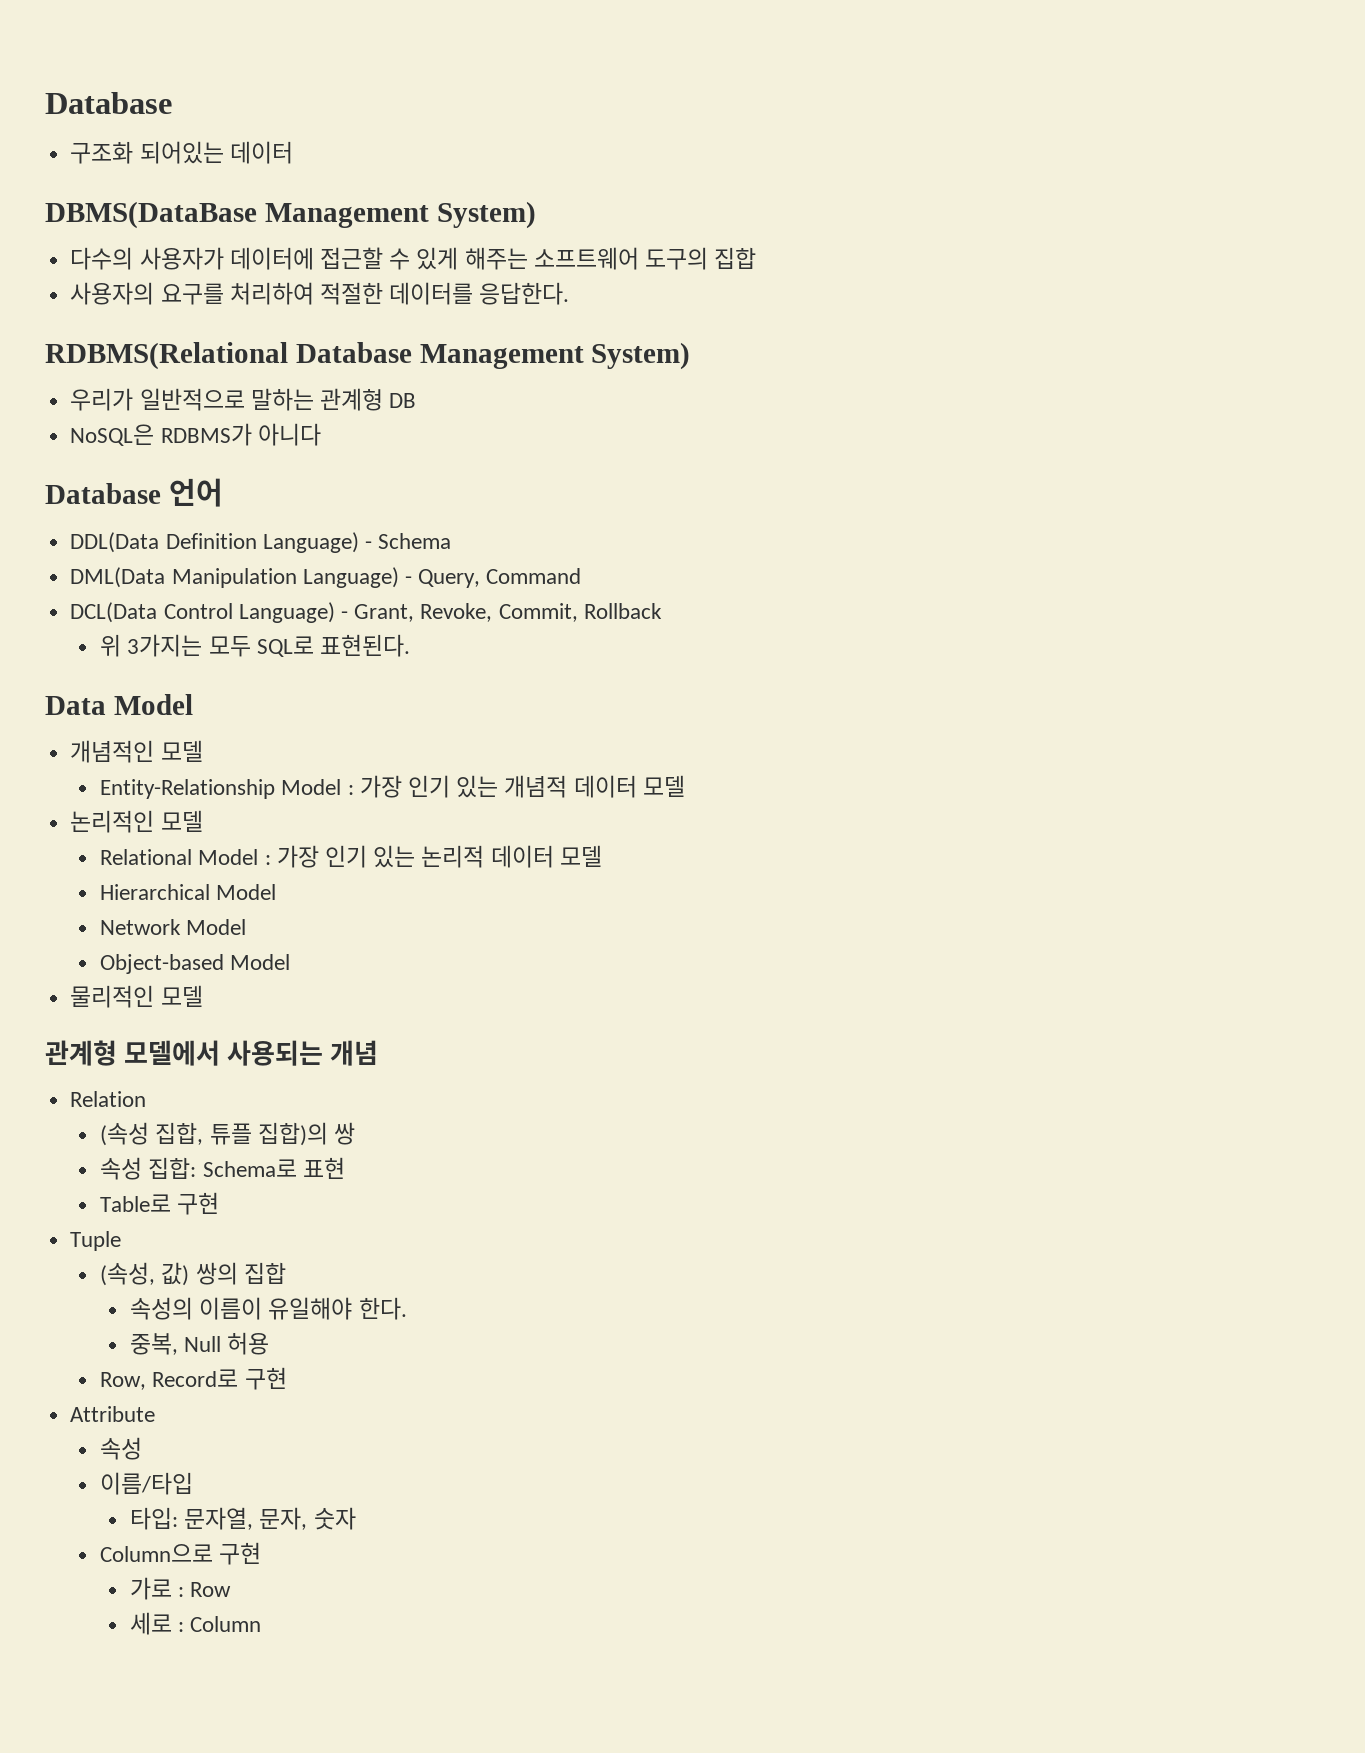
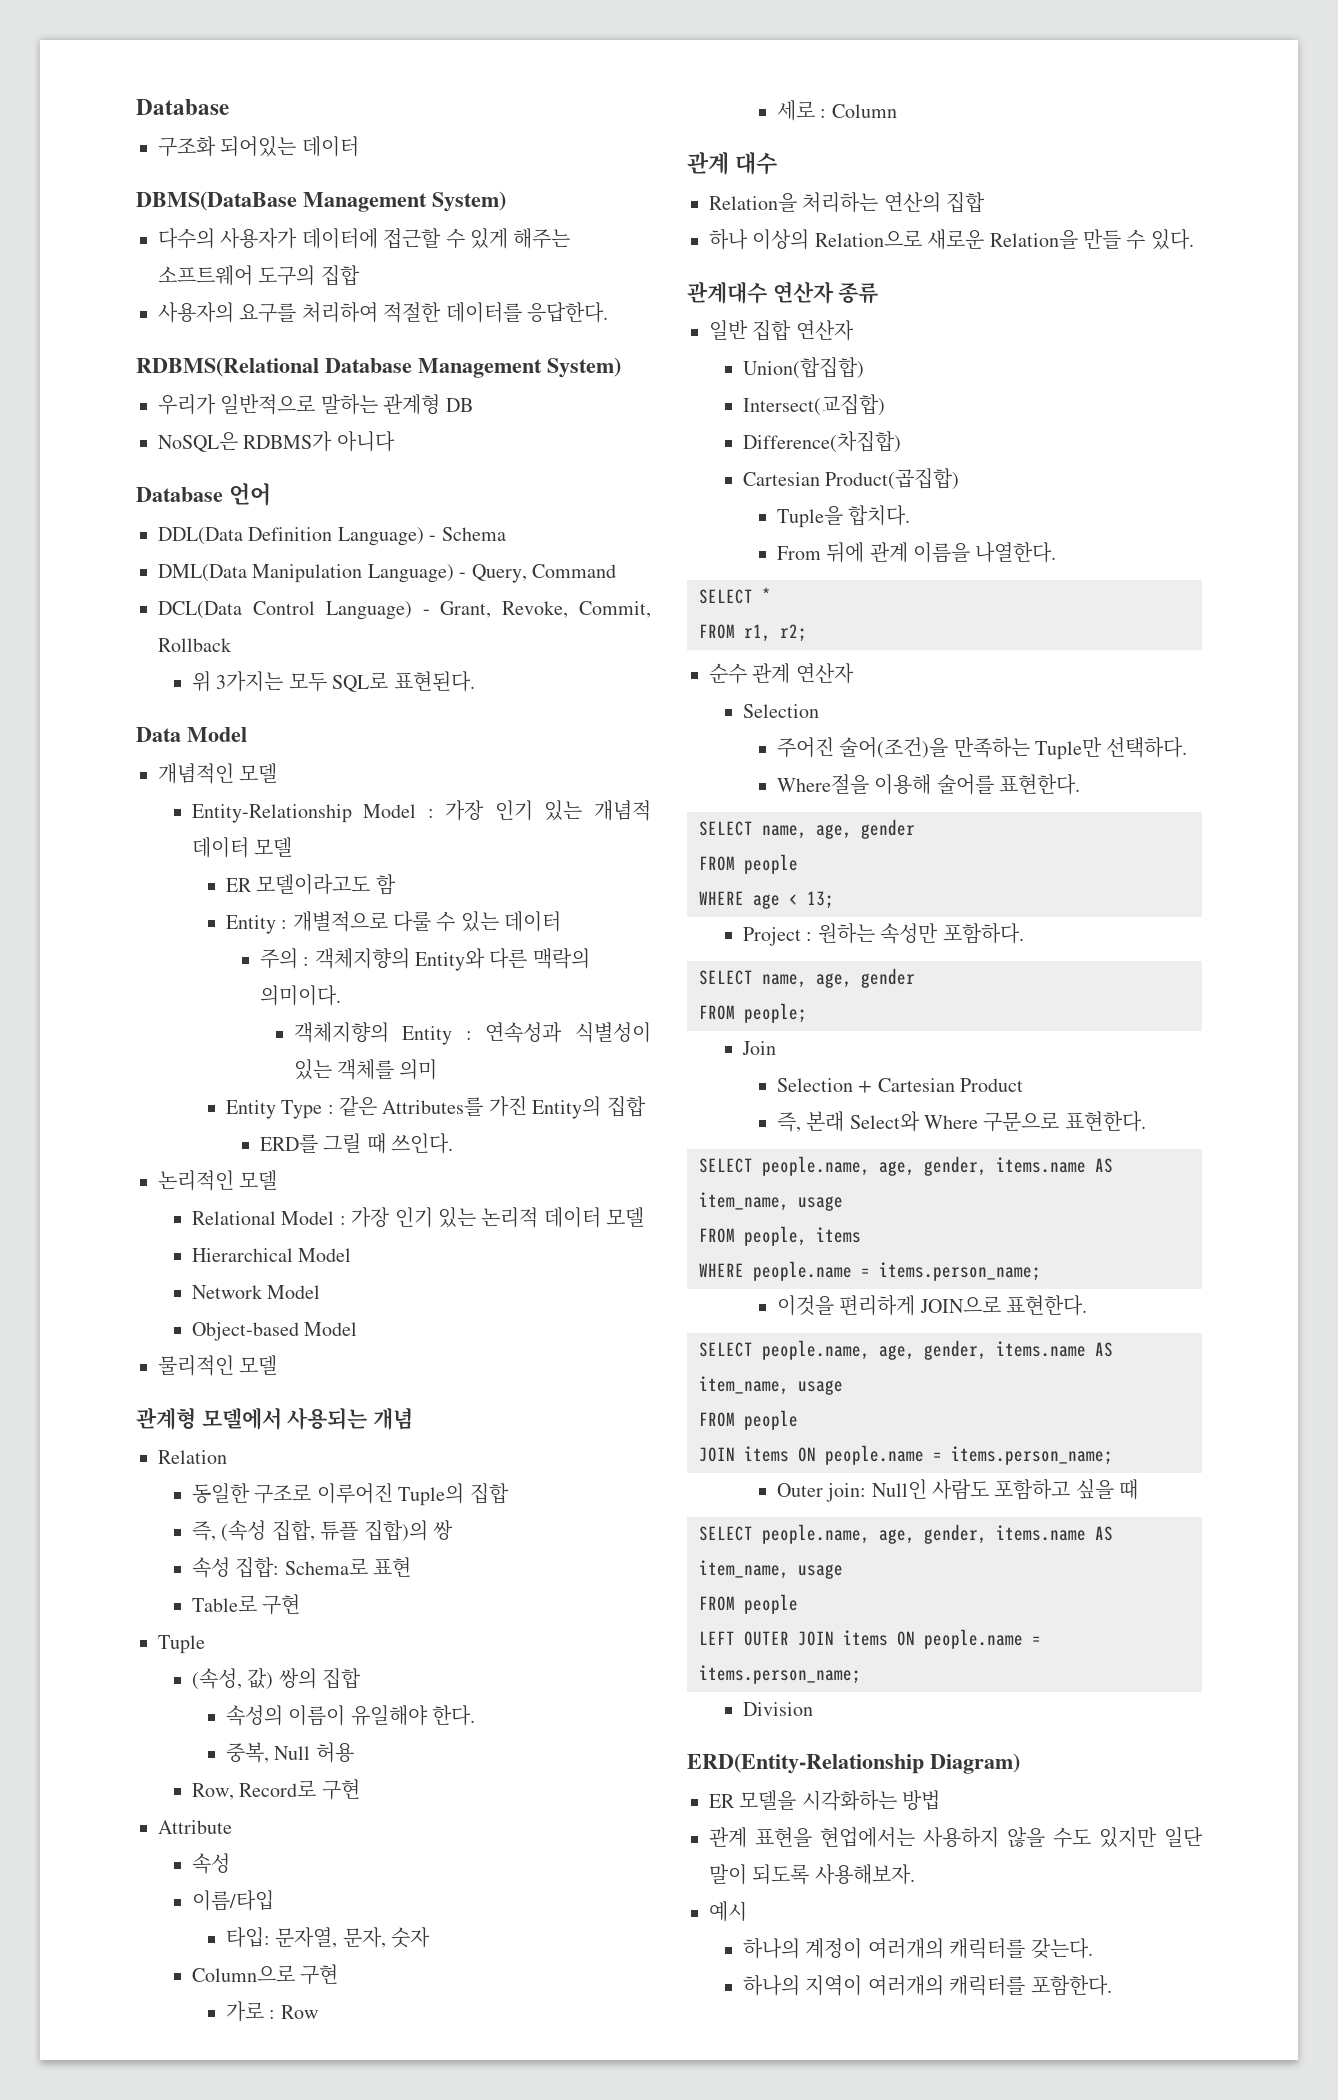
(685, 786) none -> [225,874,396,895] [225,911,562,934] [259,948,590,971] [259,985,341,1006] [293,1022,651,1045] [293,1059,438,1080] [225,1096,646,1119] [259,1133,453,1154] // ER 모델이라고도 함 // Entity : 개별적으로 다룰 수 있는 데이터 // 주의 : 객체지향의 Entity와 다른 맥락의 의미이다. // 객체지향의 Entity : 연속성과 식별성이 있는 객체를 의미 // Entity Type : 같은 Attributes를 가진 Entity의 집합 // ERD를 그릴 때 쓰인다.
(147, 1099) none -> [191,1483,509,1506] [191,1521,216,1541] 동일한 구조로 이루어진 Tuple의 집합 // 즉,
(262, 1624) none -> [687,152,777,175] [709,192,986,213] [709,229,1194,250] [687,281,879,304] [709,320,854,341] [742,357,864,379] [742,394,885,416] [742,431,901,453] [742,468,960,490] [776,505,911,528] [776,542,1057,563] [699,587,771,604] [699,624,807,642] [709,663,854,684] [742,704,819,718] [776,737,1188,760] [776,774,1081,795] [699,819,915,839] [699,854,798,874] [699,891,834,909] [742,923,1024,946] [699,968,915,988] [699,1003,807,1023] [741,1041,776,1055] [776,1078,1024,1093] [776,1111,1146,1132] [699,1156,1113,1176] [699,1192,843,1211] [699,1226,861,1246] [699,1261,1041,1281] [776,1295,1088,1316] [699,1340,1113,1360] [699,1376,843,1395] [699,1410,798,1430] [699,1445,1113,1465] [776,1479,1139,1502] [699,1524,1113,1544] [699,1560,843,1579] [699,1594,798,1614] [699,1629,1041,1649] [699,1665,861,1684] [742,1702,813,1716] [687,1753,1020,1774] [709,1790,941,1811] [709,1827,1203,1848] [709,1864,915,1885] [709,1901,747,1922] [742,1938,1093,1959] [742,1975,1112,1996] // 관계 대수 // Relation을 처리하는 연산의 집합 // 하나 이상의 Relation으로 새로운 Relation을 만들 수 있다. // 관계대수 연산자 종류 // 일반 집합 연산자 // Union(합집합) // Intersect(교집합) // Difference(차집합) // Cartesian Product(곱집합) // Tuple을 합치다. // From 뒤에 관계 이름을 나열한다. // SELECT * // FROM r1, r2; // 순수 관계 연산자 // Selection // 주어진 술어(조건)을 만족하는 Tuple만 선택하다. // Where절을 이용해 술어를 표현한다. // SELECT name, age, gender // FROM people // WHERE age < 13; // Project : 원하는 속성만 포함하다. // SELECT name, age, gender // FROM people; // Join // Selection + Cartesian Product // 즉, 본래 Select와 Where 구문으로 표현한다. // SELECT people.name, age, gender, items.name AS item_name, usage // FROM people, items // WHERE people.name = items.person_name; // 이것을 편리하게 JOIN으로 표현한다. // SELECT people.name, age, gender, items.name AS item_name, usage // FROM people // JOIN items ON people.name = items.person_name; // Outer join: Null인 사람도 포함하고 싶을 때 // SELECT people.name, age, gender, items.name AS item_name, usage // FROM people // LEFT OUTER JOIN items ON people.name = items.person_name; // Division // ERD(Entity-Relationship Diagram) // ER 모델을 시각화하는 방법 // 관계 표현을 현업에서는 사용하지 않을 수도 있지만 일단 말이 되도록 사용해보자. // 예시 // 하나의 계정이 여러개의 캐릭터를 갖는다. // 하나의 지역이 여러개의 캐릭터를 포함한다.

